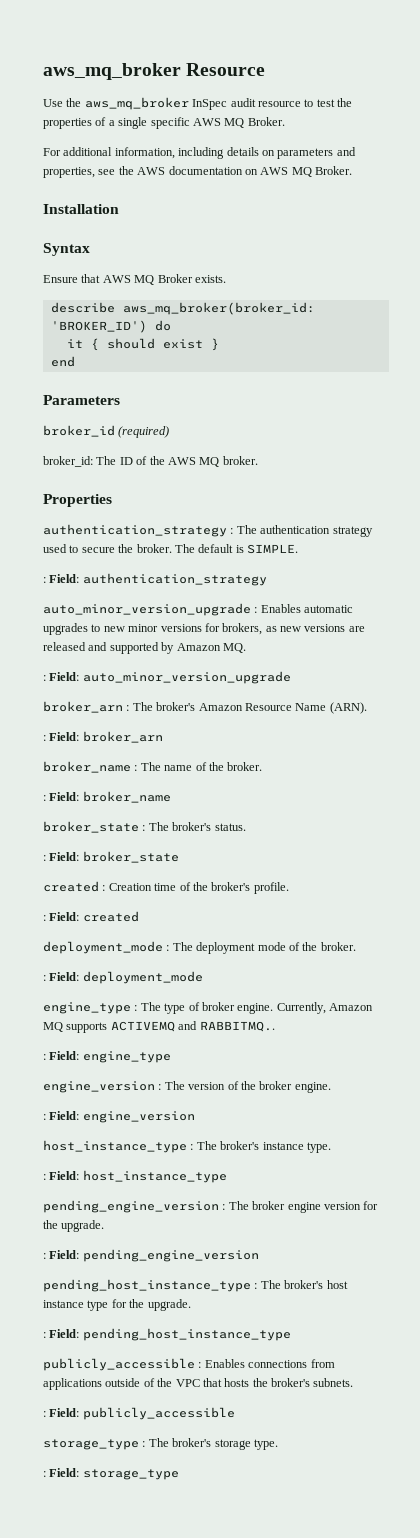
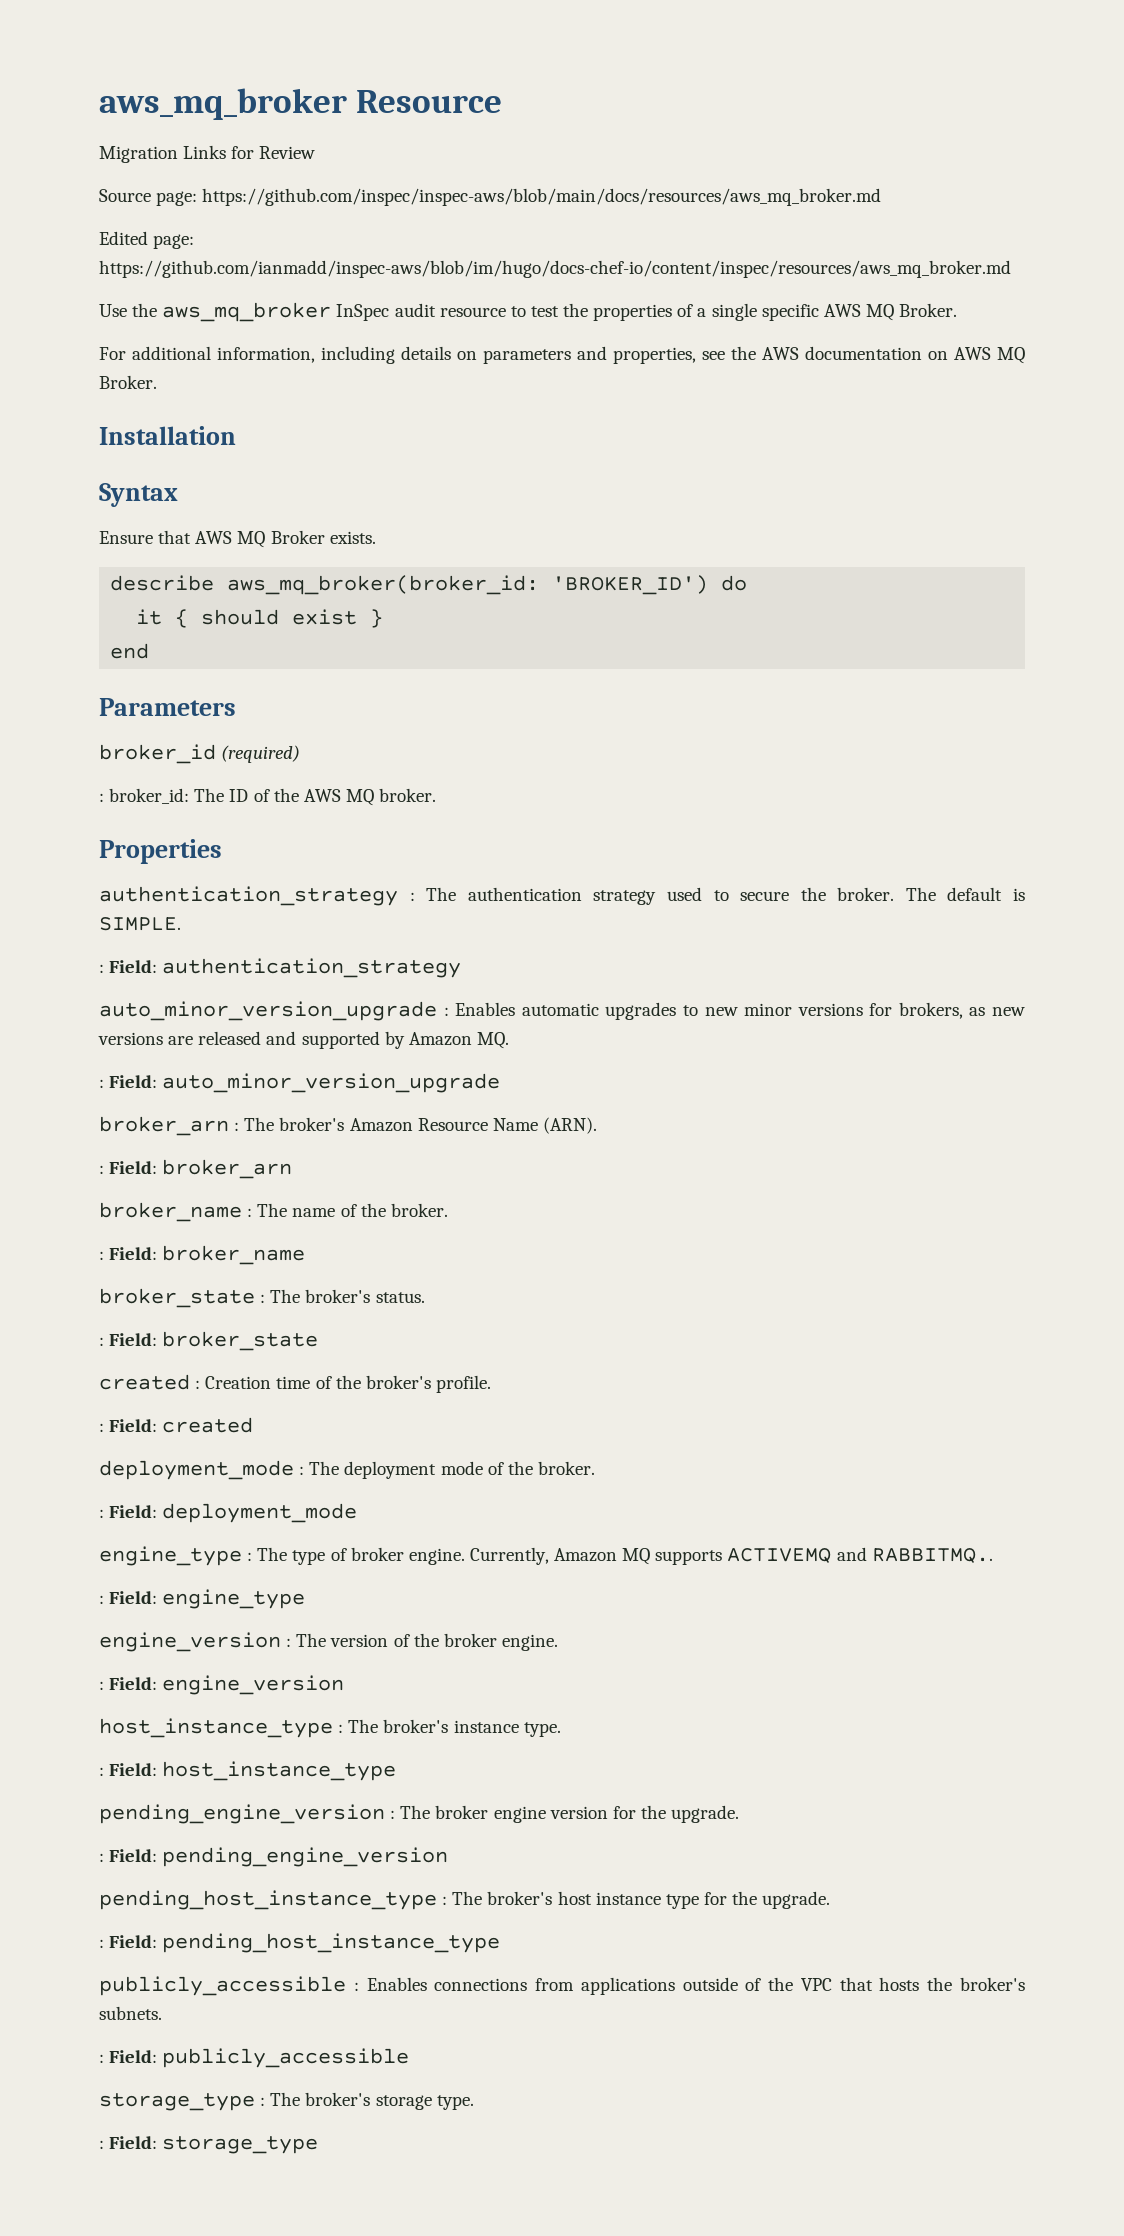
(266, 69) none -> [99,145,316,163] [99,188,882,206] [99,231,195,249] [99,260,1011,278] // Migration Links for Review // Source page: https://github.com/inspec/inspec-aws/blob/main/docs/resources/aws_mq_broker.md // Edited page: https://github.com/ianmadd/inspec-aws/blob/im/hugo/docs-chef-io/content/inspec/resources/aws_mq_broker.md
(170, 432) none -> [99,793,104,802] :

